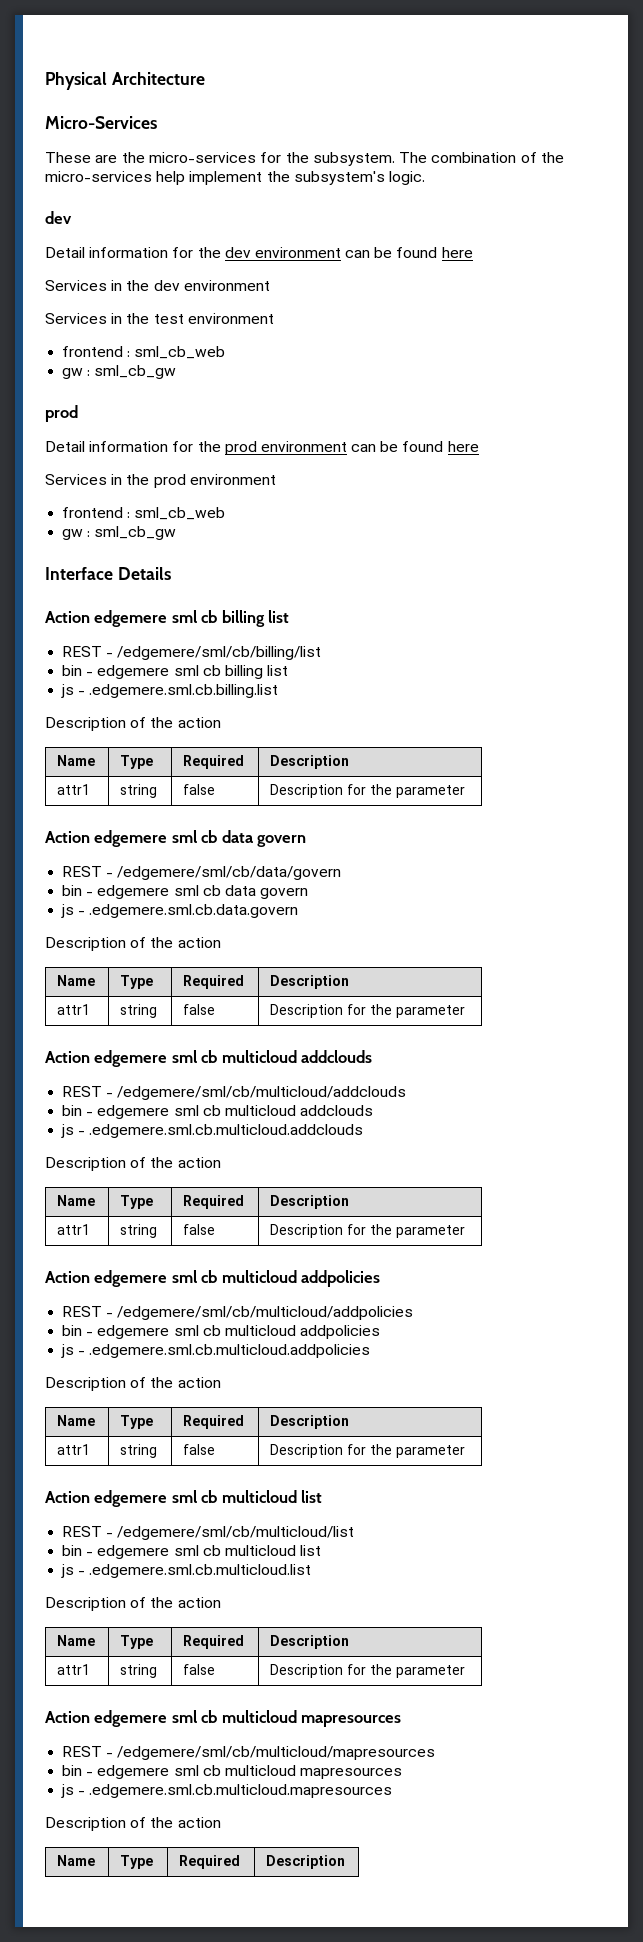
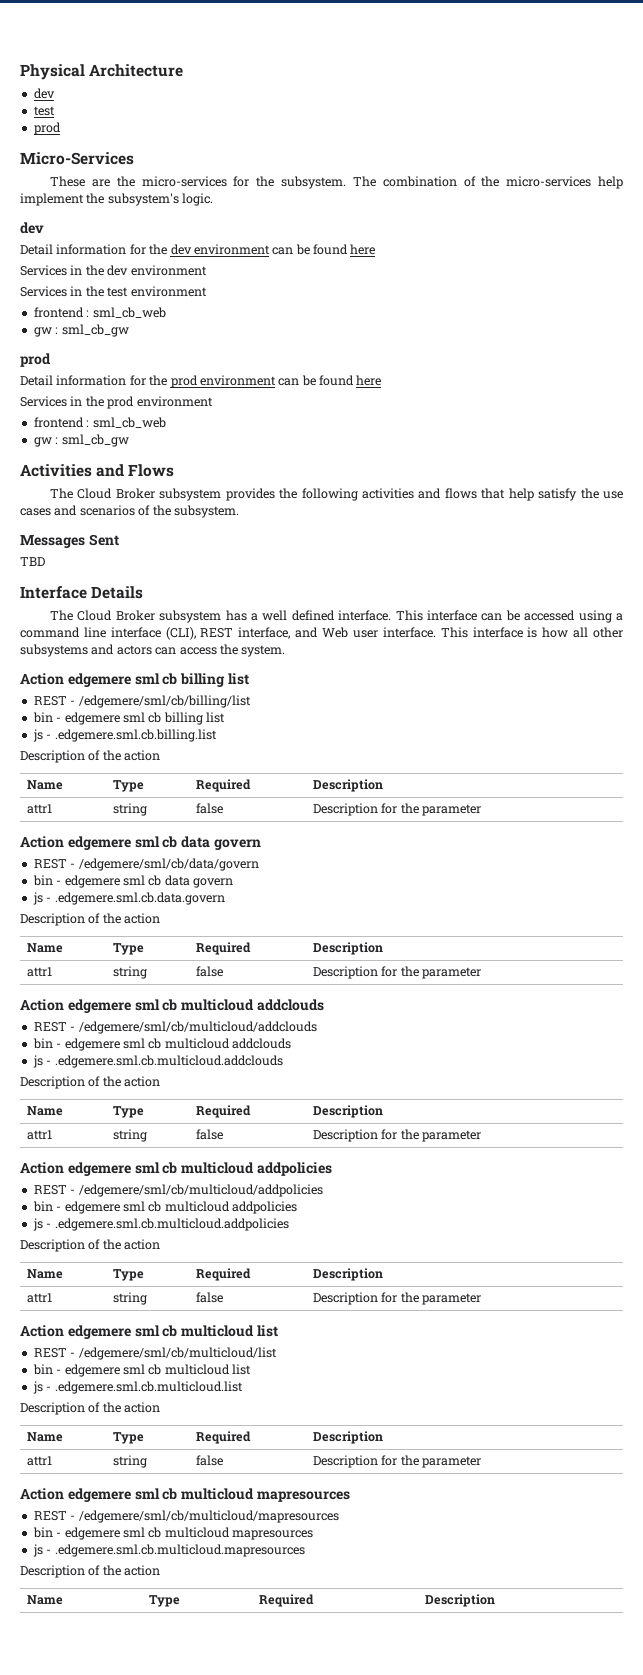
(205, 78) none -> [33,88,55,99] [33,106,55,116] [33,122,61,135] // dev // test // prod
[45,567,171,580] Interface Details -> [20,464,175,477] [50,488,623,501] [20,505,239,518] [20,534,119,548] [20,557,45,566] [20,586,144,599] [50,610,623,623] [20,627,624,640] [20,644,286,657] Activities and Flows // The Cloud Broker subsystem provides the following activities and flows that help satisfy the use cases and scenarios of the subsystem. // Messages Sent // TBD // Interface Details // The Cloud Broker subsystem has a well defined interface. This interface can be accessed using a command line interface (CLI), REST interface, and Web user interface. This interface is how all other subsystems and actors can access the system.

